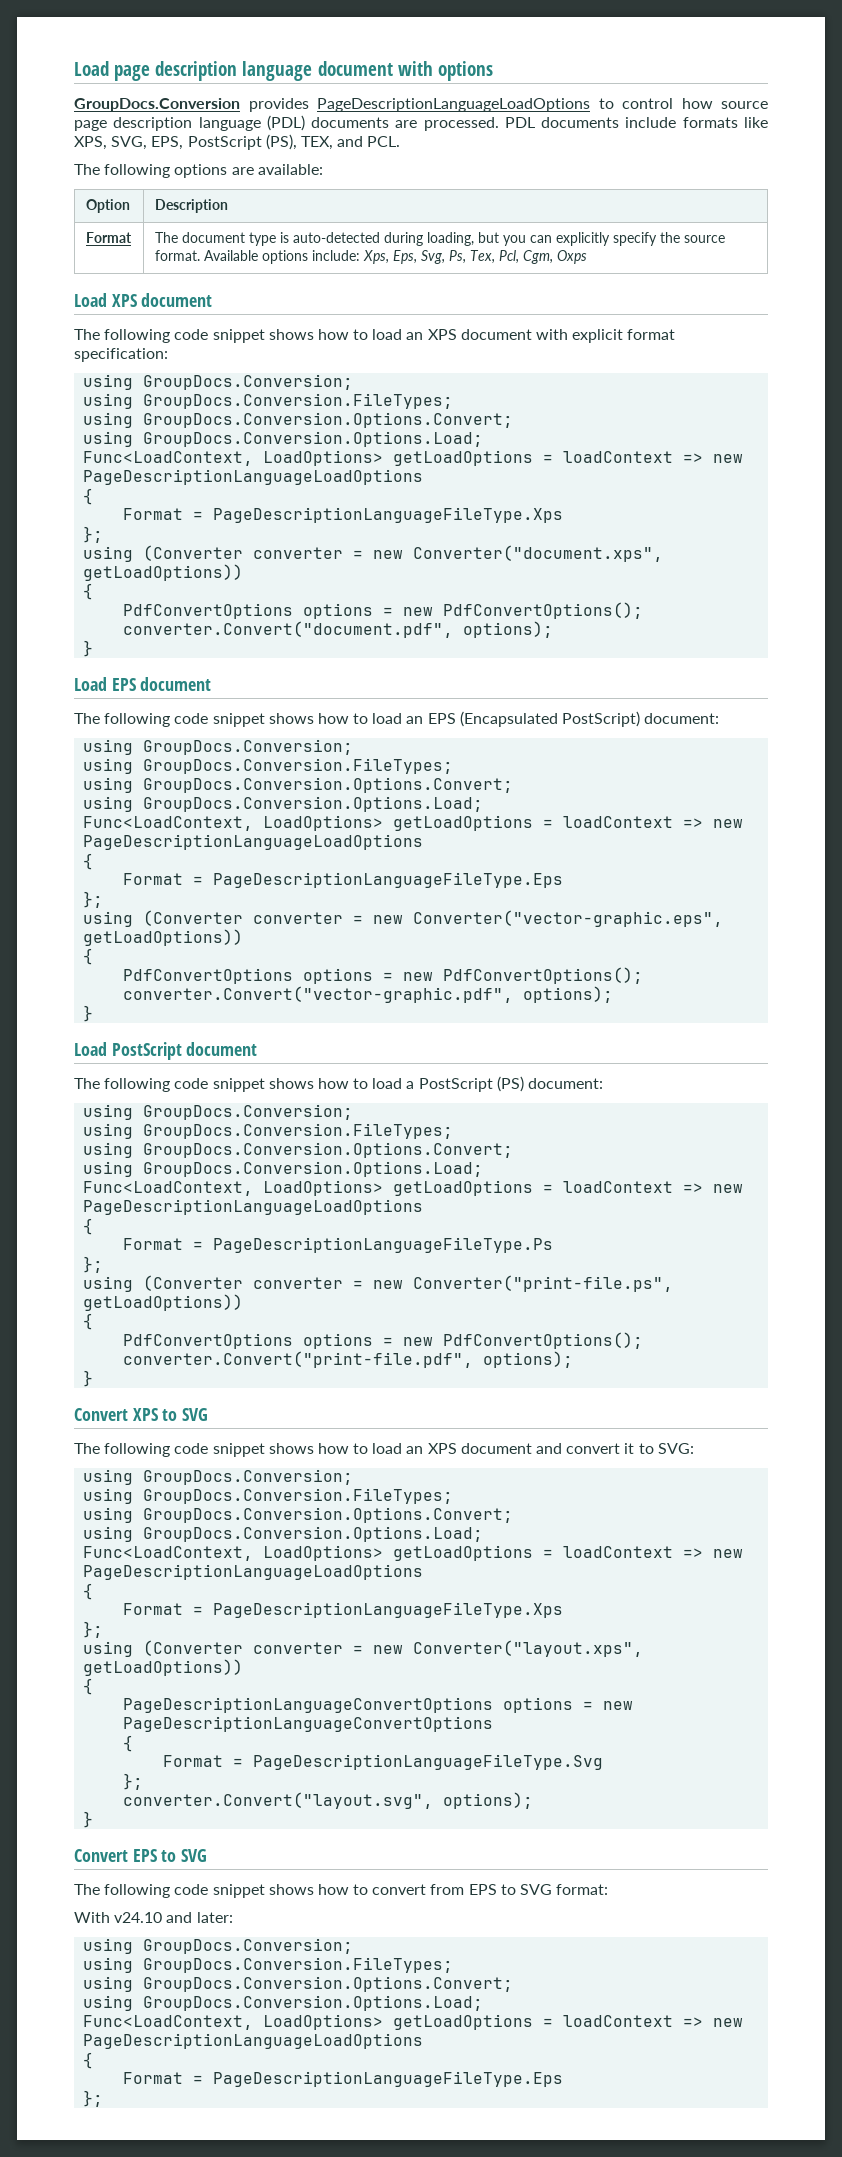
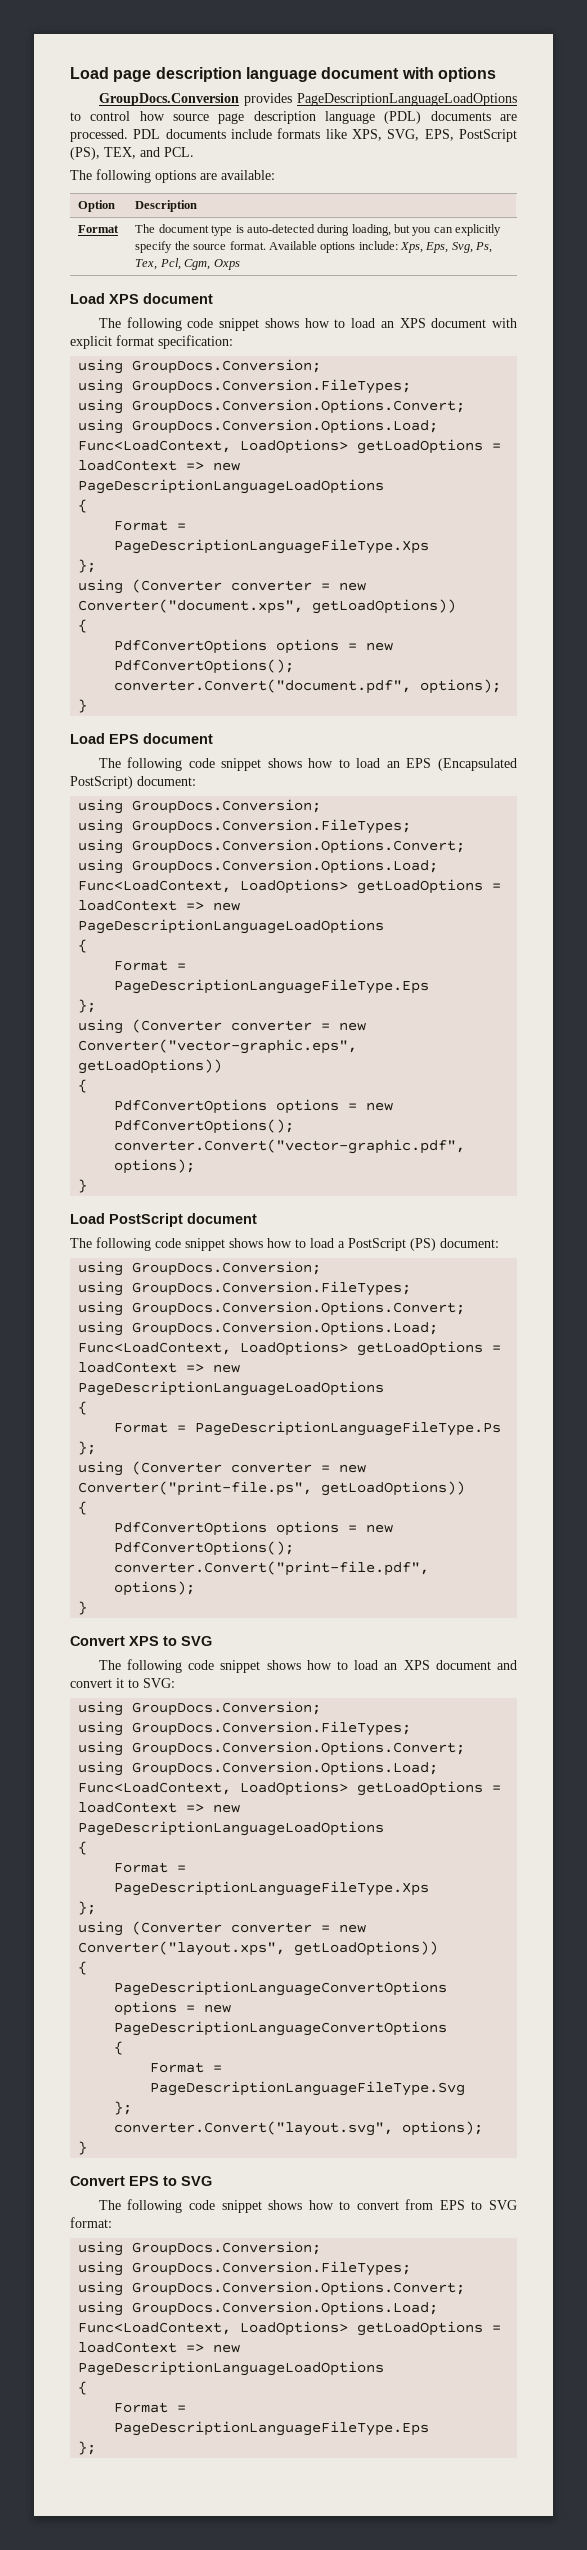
[74,1912,233,1923] // With v24.10 and later: -> (112, 2222) none

